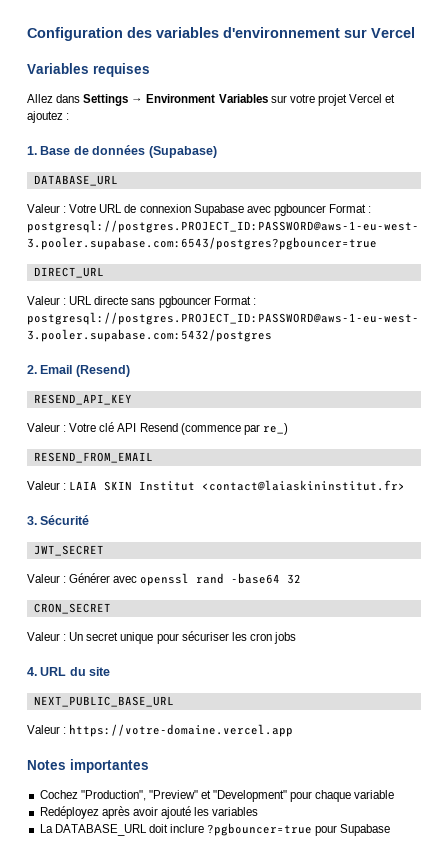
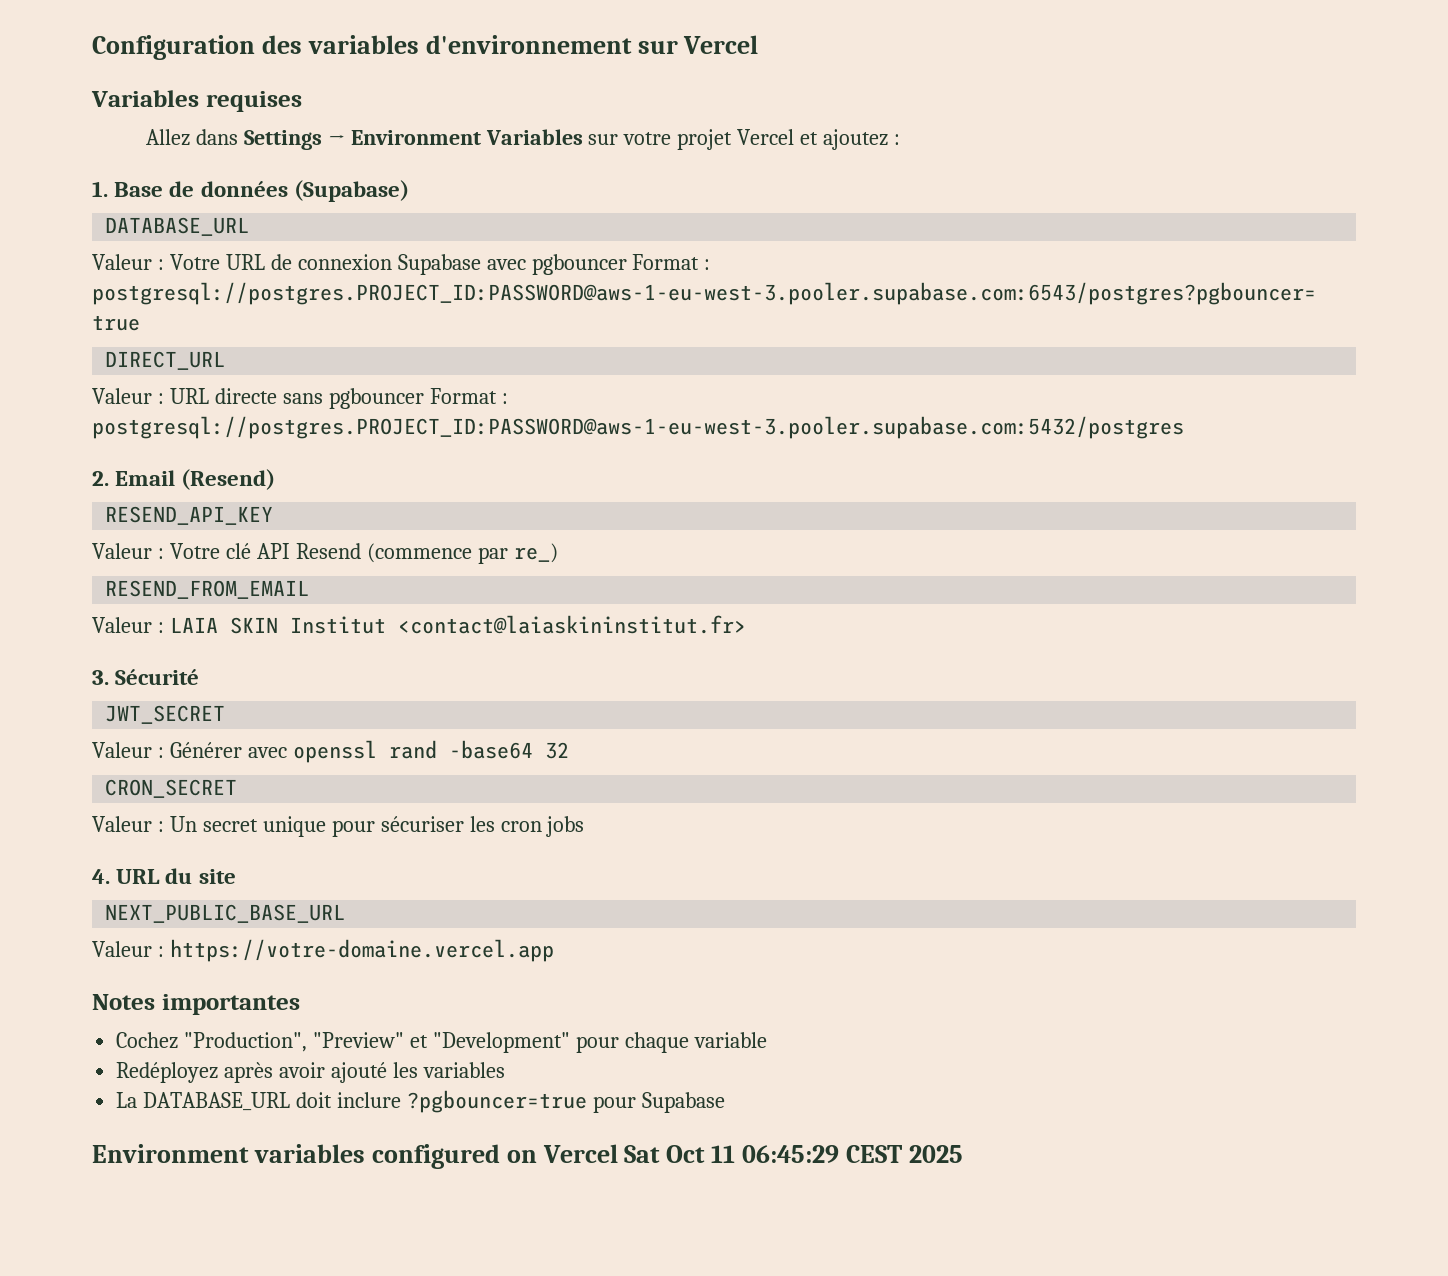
(391, 830) none -> [92,1144,963,1169] // Environment variables configured on Vercel Sat Oct 11 06:45:29 CEST 2025

